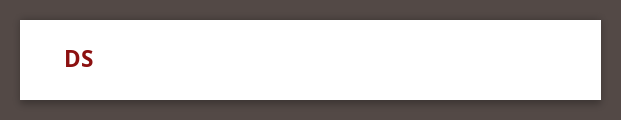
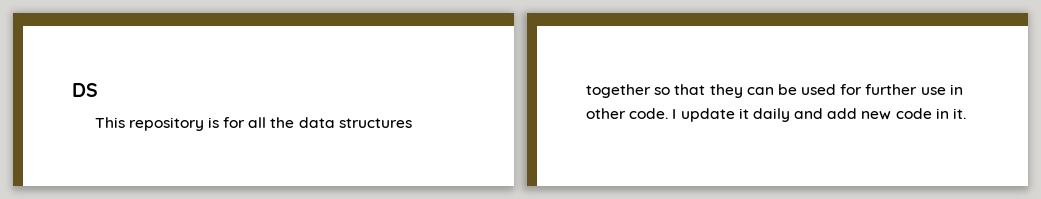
(93, 58) none -> [94,117,412,131] [586,84,963,98] [586,108,967,122] // This repository is for all the data structures together so that they can be used for further use in other code. I update it daily and add new code in it.

